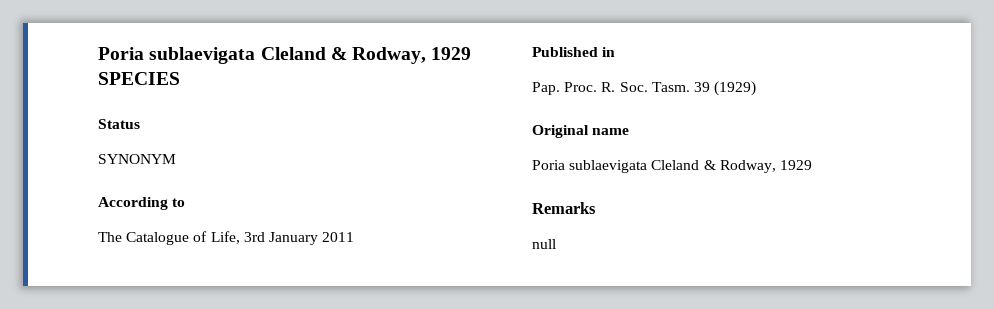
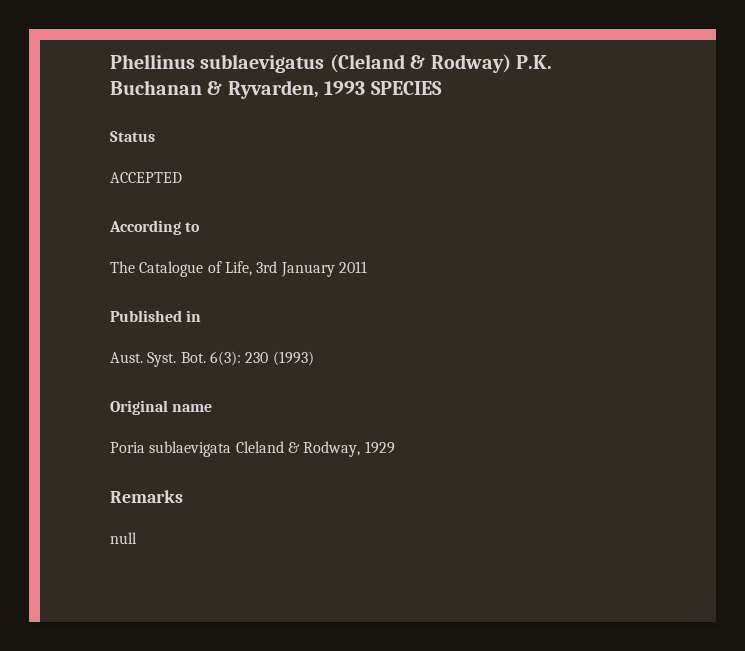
[98,47,472,64] Poria sublaevigata Cleland & Rodway, 1929 -> [110,54,552,73] [110,80,366,99] Phellinus sublaevigatus (Cleland & Rodway) P.K. Buchanan & Ryvarden, 1993
[98,154,176,164] SYNONYM -> [110,172,182,183] ACCEPTED
[532,81,757,96] Pap. Proc. R. Soc. Tasm. 39 (1929) -> [110,351,314,367] Aust. Syst. Bot. 6(3): 230 (1993)

